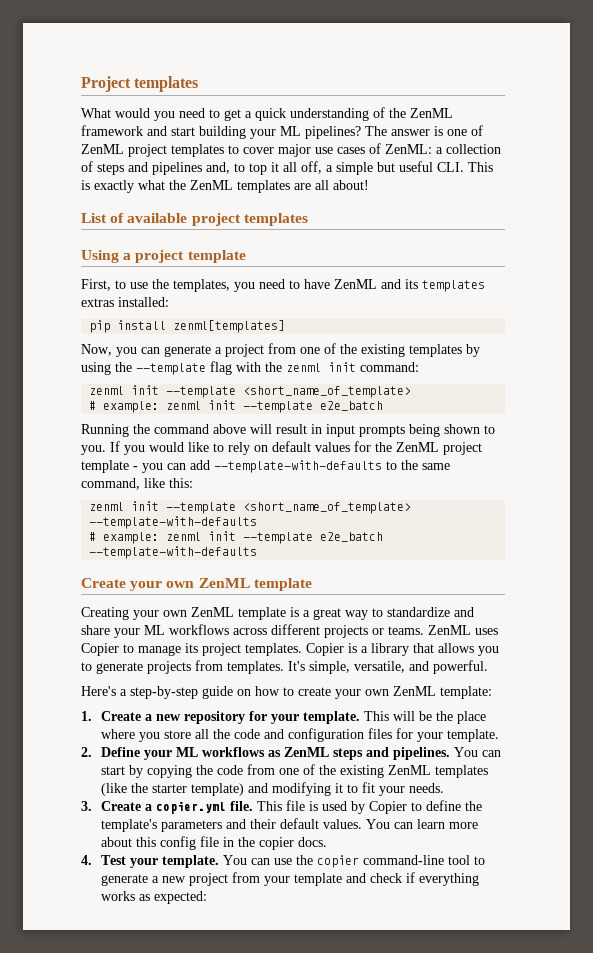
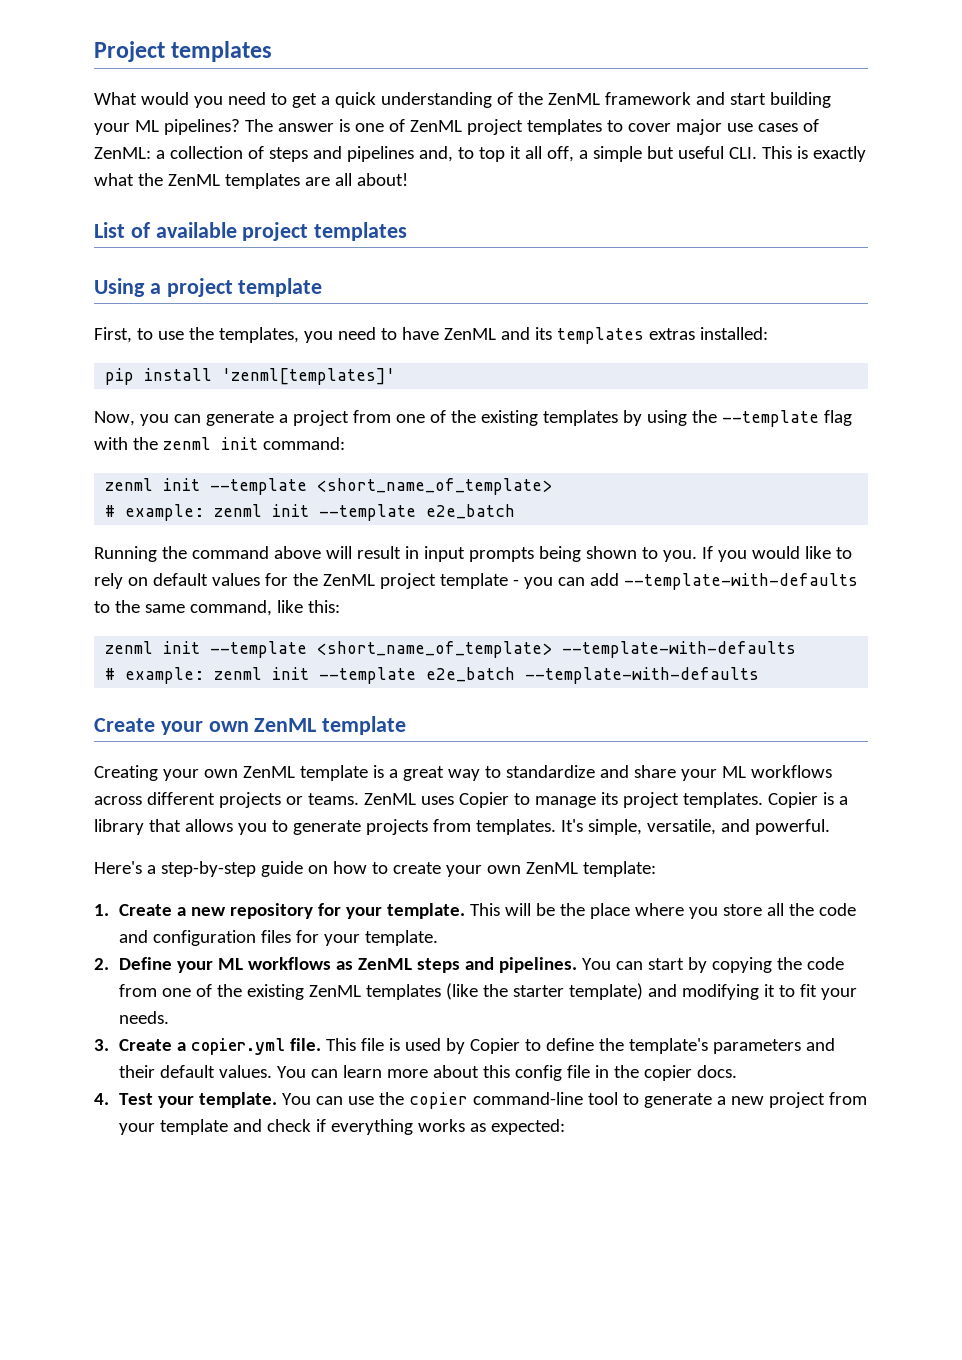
[173,320,286,333] zenml[templates] -> [222,368,396,385] 'zenml[templates]'

